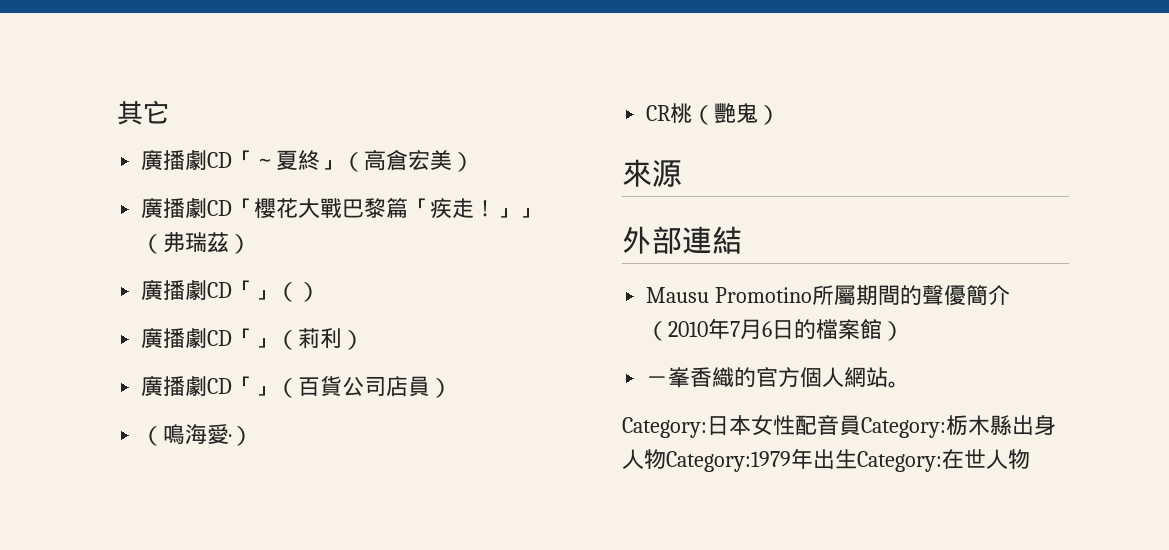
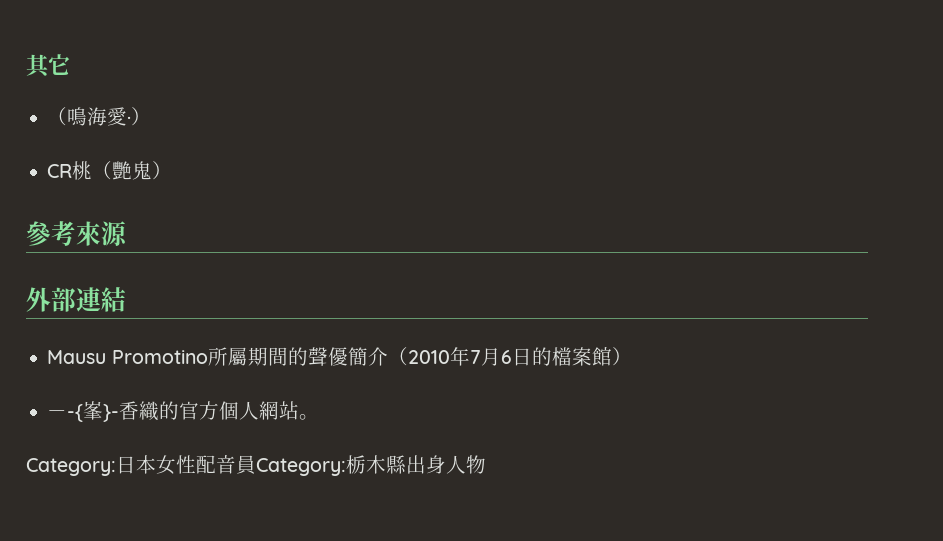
[141,150,475,172] [141,198,541,219] [141,232,252,254] [141,280,321,302] [141,328,365,350] [141,376,453,398] // 廣播劇CD「～夏終」（高倉宏美） // 廣播劇CD「櫻花大戰巴黎篇「疾走！」」（弗瑞茲） // 廣播劇CD「」（） // 廣播劇CD「」（莉利） // 廣播劇CD「」（百貨公司店員） -> (70, 64) none
(781, 115) none -> [26,221,76,246] 參考
[668,367,691,388] 峯 -> [67,401,120,422] -{峯}-
[666,448,1030,472] Category:1979年出生Category:在世人物 -> (486, 464) none

